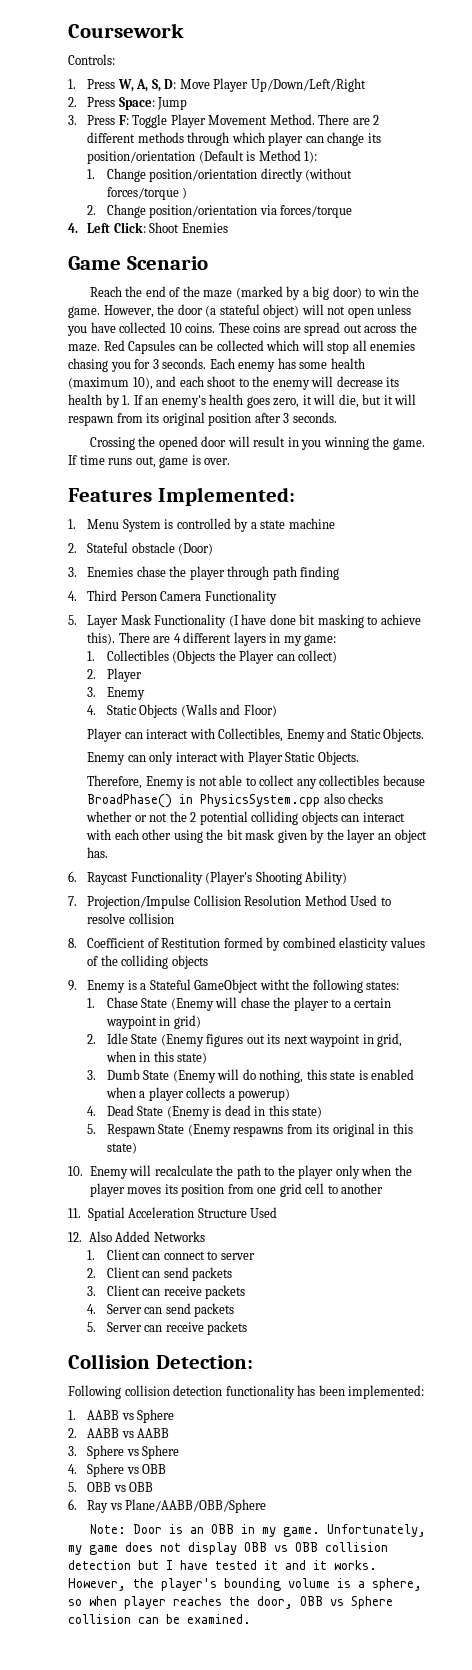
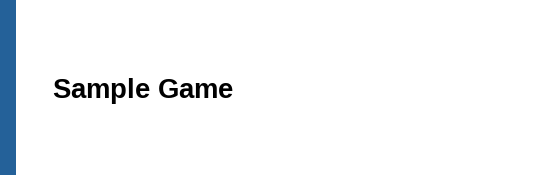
[68,23,184,38] [68,54,115,65] [68,78,366,92] [68,97,188,110] [68,114,380,128] [87,132,381,146] [87,150,318,164] [87,168,353,182] [106,187,188,200] [87,204,353,218] [68,222,228,233] [68,256,208,270] [89,286,420,300] [68,304,412,318] [67,322,417,336] [68,340,416,354] [68,358,365,372] [68,376,400,390] [68,394,417,408] [68,412,337,426] [89,436,425,450] [68,455,231,468] [68,487,295,506] [68,518,335,532] [68,542,214,555] [68,566,340,580] [68,590,277,604] [68,614,421,628] [87,632,337,646] [87,650,338,664] [87,668,142,682] [87,687,145,700] [87,704,277,718] [87,728,425,742] [87,751,359,765] [87,775,425,789] [87,793,384,808] [86,811,405,825] [86,829,427,843] [87,847,109,858] [68,871,348,885] [68,895,391,909] [87,913,174,924] [68,937,425,951] [87,955,208,969] [68,979,400,993] [87,997,392,1011] [105,1015,201,1029] [87,1033,403,1047] [105,1051,208,1064] [87,1069,415,1083] [105,1087,291,1101] [87,1105,323,1119] [87,1123,413,1137] [106,1142,137,1154] [68,1165,412,1179] [89,1183,384,1197] [68,1207,278,1221] [68,1231,205,1242] [87,1249,255,1260] [87,1267,233,1281] [87,1285,246,1299] [87,1303,235,1317] [87,1321,248,1335] [68,1354,253,1369] [68,1385,425,1399] [68,1409,175,1423] [68,1428,170,1438] [68,1445,180,1459] [68,1463,167,1477] [68,1482,154,1492] [68,1499,267,1513] [89,1524,426,1537] [68,1542,388,1555] [68,1560,377,1570] [68,1578,422,1591] [68,1596,393,1609] [68,1614,251,1624] Coursework // Controls: // 1. Press W, A, S, D: Move Player Up/Down/Left/Right // 2. Press Space: Jump // 3. Press F: Toggle Player Movement Method. There are 2 different methods through which player can change its position/orientation (Default is Method 1): // 1. Change position/orientation directly (without forces/torque ) // 2. Change position/orientation via forces/torque // 4. Left Click: Shoot Enemies // Game Scenario // Reach the end of the maze (marked by a big door) to win the game. However, the door (a stateful object) will not open unless you have collected 10 coins. These coins are spread out across the maze. Red Capsules can be collected which will stop all enemies chasing you for 3 seconds. Each enemy has some health (maximum 10), and each shoot to the enemy will decrease its health by 1. If an enemy's health goes zero, it will die, but it will respawn from its original position after 3 seconds. // Crossing the opened door will result in you winning the game. If time runs out, game is over. // Features Implemented: // 1. Menu System is controlled by a state machine // 2. Stateful obstacle (Door) // 3. Enemies chase the player through path finding // 4. Third Person Camera Functionality // 5. Layer Mask Functionality (I have done bit masking to achieve this). There are 4 different layers in my game: // 1. Collectibles (Objects the Player can collect) // 2. Player // 3. Enemy // 4. Static Objects (Walls and Floor) // Player can interact with Collectibles, Enemy and Static Objects. // Enemy can only interact with Player Static Objects. // Therefore, Enemy is not able to collect any collectibles because BroadPhase() in PhysicsSystem.cpp also checks whether or not the 2 potential colliding objects can interact with each other using the bit mask given by the layer an object has. // 6. Raycast Functionality (Player's Shooting Ability) // 7. Projection/Impulse Collision Resolution Method Used to resolve collision // 8. Coefficient of Restitution formed by combined elasticity values of the colliding objects // 9. Enemy is a Stateful GameObject witht the following states: // 1. Chase State (Enemy will chase the player to a certain waypoint in grid) // 2. Idle State (Enemy figures out its next waypoint in grid, when in this state) // 3. Dumb State (Enemy will do nothing, this state is enabled when a player collects a powerup) // 4. Dead State (Enemy is dead in this state) // 5. Respawn State (Enemy respawns from its original in this state) // 10. Enemy will recalculate the path to the player only when the player moves its position from one grid cell to another // 11. Spatial Acceleration Structure Used // 12. Also Added Networks // 1. Client can connect to server // 2. Client can send packets // 3. Client can receive packets // 4. Server can send packets // 5. Server can receive packets // Collision Detection: // Following collision detection functionality has been implemented: // 1. AABB vs Sphere // 2. AABB vs AABB // 3. Sphere vs Sphere // 4. Sphere vs OBB // 5. OBB vs OBB // 6. Ray vs Plane/AABB/OBB/Sphere // Note: Door is an OBB in my game. Unfortunately, my game does not display OBB vs OBB collision detection but I have tested it and it works. However, the player's bounding volume is a sphere, so when player reaches the door, OBB vs Sphere collision can be examined. -> [53,78,233,104] Sample Game

